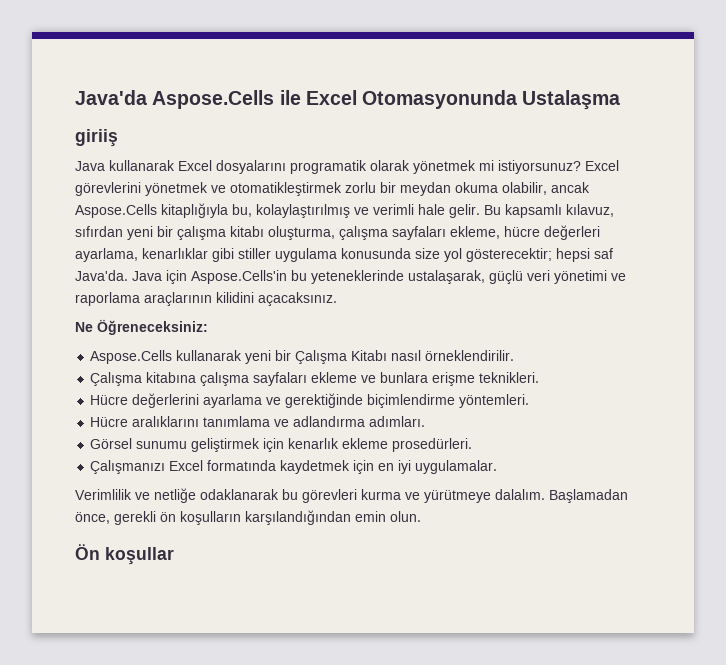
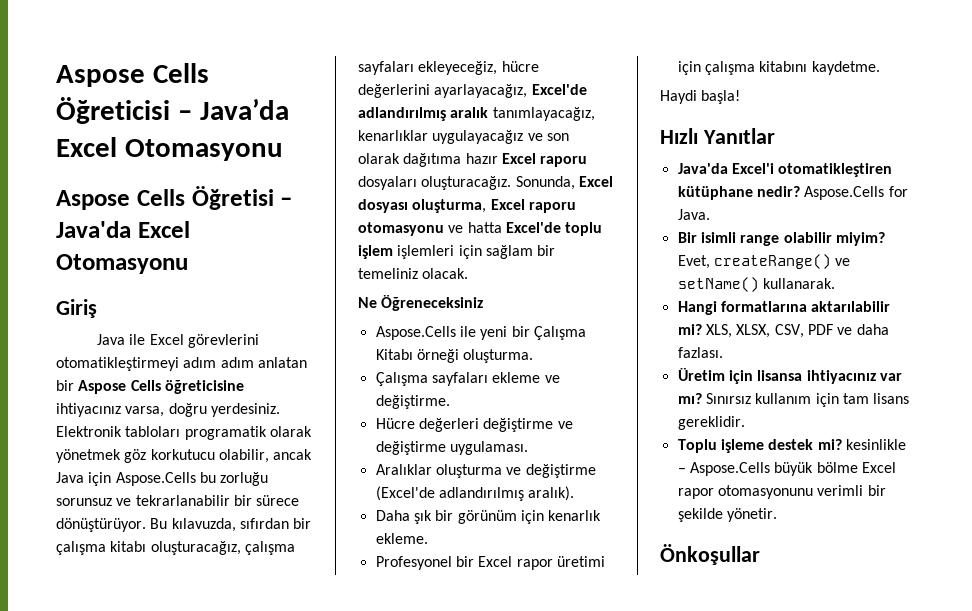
[75,90,621,110] [75,129,118,147] [75,160,619,174] [75,182,590,196] [75,203,614,218] [75,226,153,240] Java'da Aspose.Cells ile Excel Otomasyonunda Ustalaşma // giriiş // Java kullanarak Excel dosyalarını programatik olarak yönetmek mi istiyorsunuz? Excel görevlerini yönetmek ve otomatikleştirmek zorlu bir meydan okuma olabilir, ancak Aspose.Cells kitaplığıyla bu, kolaylaştırılmış ve verimli hale gelir. Bu kapsamlı kılavuz, sıfırdan yeni -> [56,63,209,87] [56,97,289,124] [56,137,283,161] [56,186,293,210] [56,221,190,238] [56,254,188,274] [56,299,97,318] [96,334,259,348] [56,357,307,371] [56,380,244,394] [56,403,280,417] [56,426,312,440] [56,449,313,463] [56,472,269,486] [56,495,300,506] [56,518,289,532] Aspose Cells Öğreticisi – Java’da Excel Otomasyonu // Aspose Cells Öğretisi – Java'da Excel Otomasyonu // Giriş // Java ile Excel görevlerini otomatikleştirmeyi adım adım anlatan bir Aspose Cells öğreticisine ihtiyacınız varsa, doğru yerdesiniz. Elektronik tabloları programatik olarak yönetmek göz korkutucu olabilir, ancak Java için Aspose.Cells bu zorluğu sorunsuz ve tekrarlanabilir bir sürece dönüştürüyor. Bu kılavuzda, sıfırdan
[268,225,600,240] [75,248,613,262] [75,270,626,284] [75,292,337,306] oluşturma, çalışma sayfaları ekleme, hücre değerleri ayarlama, kenarlıklar gibi stiller uygulama konusunda size yol gösterecektir; hepsi saf Java'da. Java için Aspose.Cells'in bu yeteneklerinde ustalaşarak, güçlü veri yönetimi ve raporlama araçlarının kilidini açacaksınız. -> [150,541,295,555] [358,61,539,75] [358,84,587,98] [358,107,595,121] [358,130,569,144] [358,153,588,167] [358,176,613,190] [358,199,576,213] [358,222,603,236] [358,245,556,259] [358,268,469,279] oluşturacağız, çalışma sayfaları ekleyeceğiz, hücre değerlerini ayarlayacağız, Excel'de adlandırılmış aralık tanımlayacağız, kenarlıklar uygulayacağız ve son olarak dağıtıma hazır Excel raporu dosyaları oluşturacağız. Sonunda, Excel dosyası oluşturma, Excel raporu otomasyonu ve hatta Excel'de toplu işlem işlemleri için sağlam bir temeliniz olacak.
[97,319,208,335] [90,350,243,364] Öğreneceksiniz: // Aspose.Cells kullanarak -> [381,295,484,311] [375,326,476,340] Öğreneceksiniz // Aspose.Cells ile
[391,350,515,361] [90,372,250,386] nasıl örneklendirilir. // Çalışma kitabına çalışma -> [416,349,534,363] [375,372,428,386] örneği oluşturma. // Çalışma
[380,372,540,386] [90,393,530,408] [90,416,426,427] [90,438,473,452] [90,460,498,474] [75,488,628,503] [75,510,421,525] [75,544,174,565] bunlara erişme teknikleri. // Hücre değerlerini ayarlama ve gerektiğinde biçimlendirme yöntemleri. // Hücre aralıklarını tanımlama ve adlandırma adımları. // Görsel sunumu geliştirmek için kenarlık ekleme prosedürleri. // Çalışmanızı Excel formatında kaydetmek için en iyi uygulamalar. // Verimlilik ve netliğe odaklanarak bu görevleri kurma ve yürütmeye dalalım. Başlamadan önce, gerekli ön koşulların karşılandığından emin olun. // Ön koşullar -> [375,395,450,409] [375,418,573,432] [375,441,528,455] [375,464,596,478] [375,486,575,501] [375,510,602,524] [375,533,428,544] [375,556,605,570] [677,61,880,75] [660,90,741,104] [660,128,775,144] [677,163,893,177] [677,186,908,200] [677,209,710,220] [677,232,885,246] [677,254,851,269] [677,277,835,292] [677,301,891,315] [677,324,889,338] [677,347,723,358] [677,368,902,384] [677,393,910,407] [677,416,745,430] [677,439,906,453] [677,462,896,476] [677,485,886,499] [677,508,777,522] [660,544,760,565] değiştirme. // Hücre değerleri değiştirme ve değiştirme uygulaması. // Aralıklar oluşturma ve değiştirme (Excel'de adlandırılmış aralık). // Daha şık bir görünüm için kenarlık ekleme. // Profesyonel bir Excel rapor üretimi için çalışma kitabını kaydetme. // Haydi başla! // Hızlı Yanıtlar // Java'da Excel'i otomatikleştiren kütüphane nedir? Aspose.Cells for Java. // Bir isimli range olabilir miyim? Evet, createRange() ve setName() kullanarak. // Hangi formatlarına aktarılabilir mi? XLS, XLSX, CSV, PDF ve daha fazlası. // Üretim için lisansa ihtiyacınız var mı? Sınırsız kullanım için tam lisans gereklidir. // Toplu işleme destek mi? kesinlikle – Aspose.Cells büyük bölme Excel rapor otomasyonunu verimli bir şekilde yönetir. // Önkoşullar

